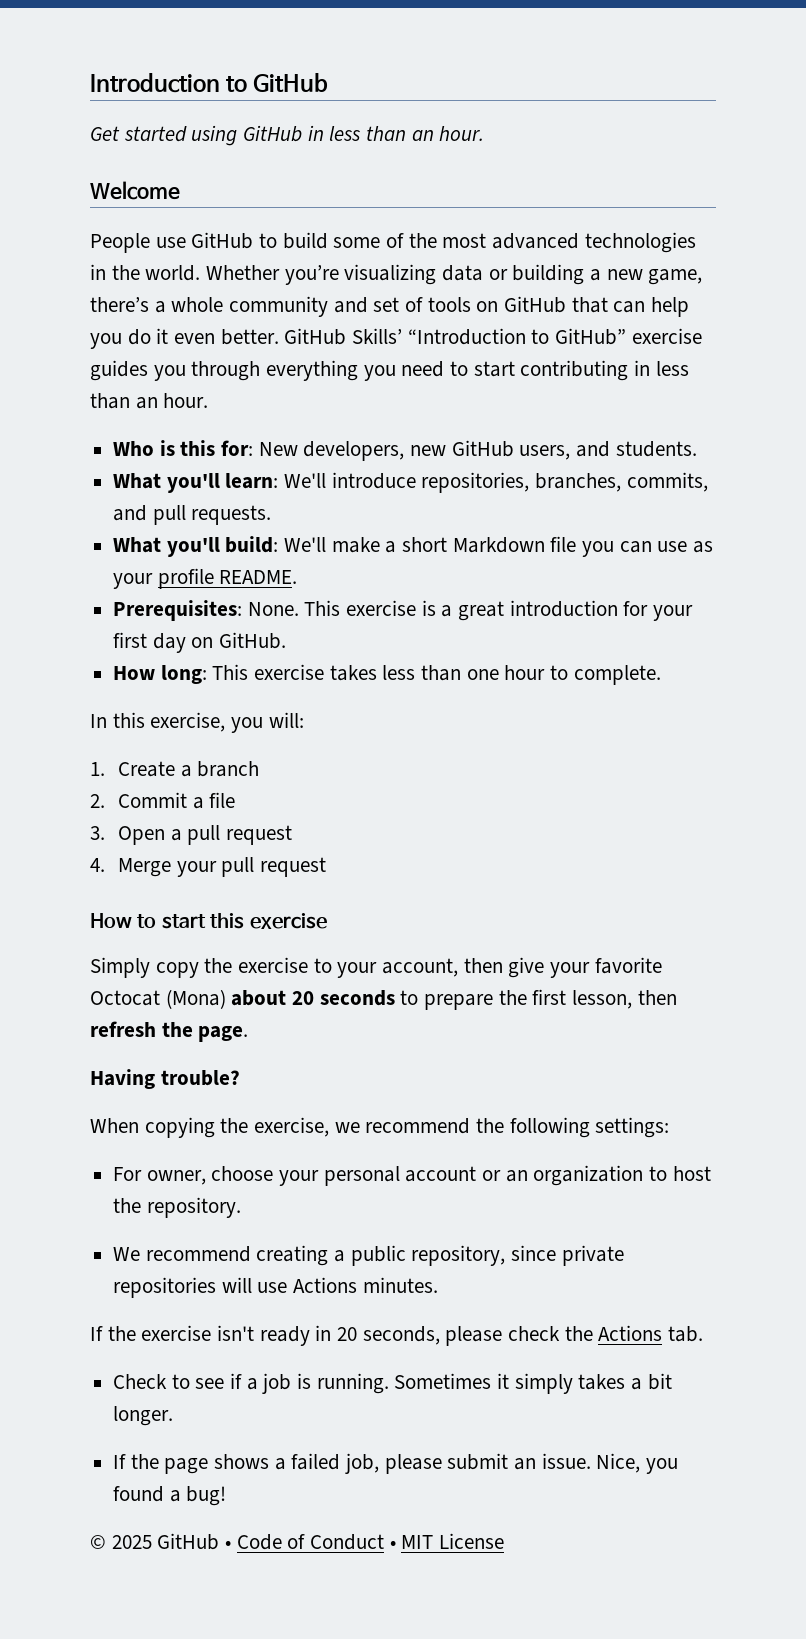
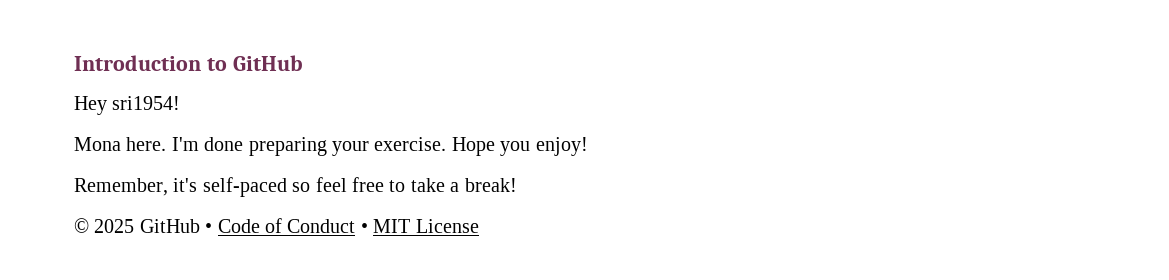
[90,125,485,146] [90,181,180,200] [90,232,696,253] [90,264,703,285] [90,296,690,317] [90,328,702,349] [90,360,689,381] [90,393,209,409] [113,440,697,461] [113,472,708,493] [113,505,272,525] [113,536,714,557] [113,568,298,589] [113,600,694,621] [113,632,287,653] [113,664,661,685] [90,712,304,733] [90,761,260,777] [90,792,236,809] [90,825,292,845] [90,857,326,877] [90,913,327,929] [90,957,662,978] [90,989,677,1010] [90,1021,249,1042] [90,1069,240,1089] [90,1117,670,1138] [113,1165,711,1186] [113,1197,241,1218] [113,1245,624,1266] [113,1277,438,1298] [90,1325,704,1346] [113,1373,672,1394] [113,1406,174,1426] [113,1453,679,1474] [113,1486,227,1506] Get started using GitHub in less than an hour. // Welcome // People use GitHub to build some of the most advanced technologies in the world. Whether you’re visualizing data or building a new game, there’s a whole community and set of tools on GitHub that can help you do it even better. GitHub Skills’ “Introduction to GitHub” exercise guides you through everything you need to start contributing in less than an hour. // Who is this for: New developers, new GitHub users, and students. // What you'll learn: We'll introduce repositories, branches, commits, and pull requests. // What you'll build: We'll make a short Markdown file you can use as your profile README. // Prerequisites: None. This exercise is a great introduction for your first day on GitHub. // How long: This exercise takes less than one hour to complete. // In this exercise, you will: // 1. Create a branch // 2. Commit a file // 3. Open a pull request // 4. Merge your pull request // How to start this exercise // Simply copy the exercise to your account, then give your favorite Octocat (Mona) about 20 seconds to prepare the first lesson, then refresh the page. // Having trouble? // When copying the exercise, we recommend the following settings: // For owner, choose your personal account or an organization to host the repository. // We recommend creating a public repository, since private repositories will use Actions minutes. // If the exercise isn't ready in 20 seconds, please check the Actions tab. // Check to see if a job is running. Sometimes it simply takes a bit longer. // If the page shows a failed job, please submit an issue. Nice, you found a bug! -> [74,96,181,115] [74,137,588,156] [74,177,517,197] Hey sri1954! // Mona here. I'm done preparing your exercise. Hope you enjoy! // Remember, it's self-paced so feel free to take a break!

